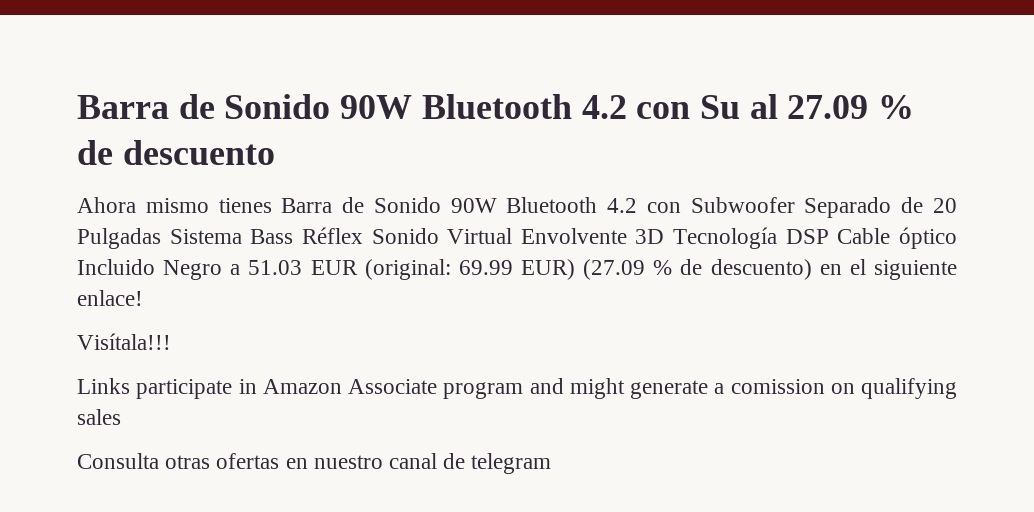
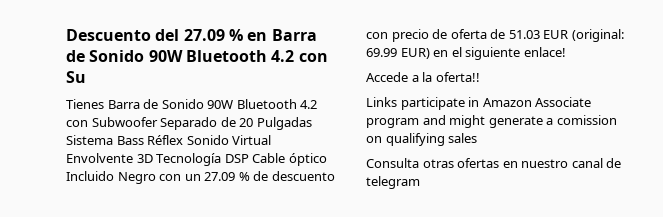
(77, 107) none -> [66,29,268,41] Descuento del 27.09 % en
[749,94,915,119] [77,140,275,165] [77,197,272,213] al 27.09 % de descuento // Ahora mismo tienes -> [66,99,104,109] // Tienes
[230,264,241,275] a -> [159,171,335,181] [366,29,506,42] con un 27.09 % de descuento con precio de oferta de
[583,259,812,280] (27.09 % de descuento) -> (430, 53) none
[77,333,171,350] Visítala!!! -> [366,72,480,82] Accede a la oferta!!

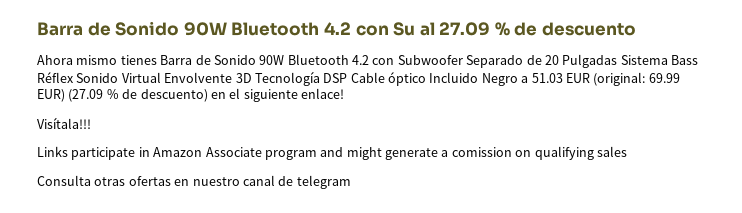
[66,29,268,41] Descuento del 27.09 % en -> (37, 29) none
[66,99,104,109] // Tienes -> [419,22,637,36] [37,55,157,65] al 27.09 % de descuento // Ahora mismo tienes
[159,171,335,181] [366,29,506,42] con un 27.09 % de descuento con precio de oferta de -> [521,76,529,83] a
(430, 53) none -> [68,89,208,102] (27.09 % de descuento)
[366,72,480,82] Accede a la oferta!! -> [37,117,91,129] Visítala!!!

